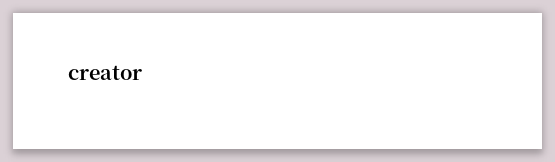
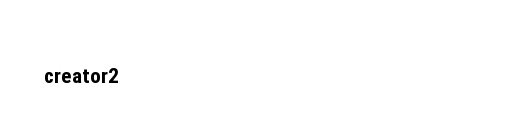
[68,65,142,80] creator -> [44,68,119,83] creator2

